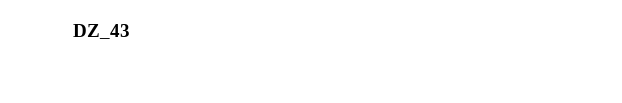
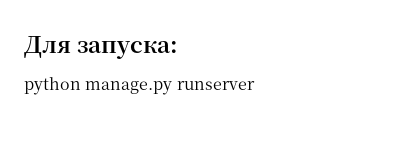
[73,24,130,39] DZ_43 -> [24,36,179,59] [24,77,255,95] Для запуска: // python manage.py runserver

